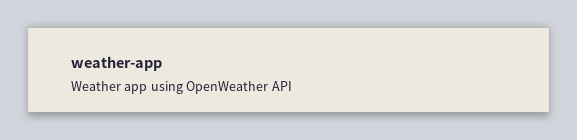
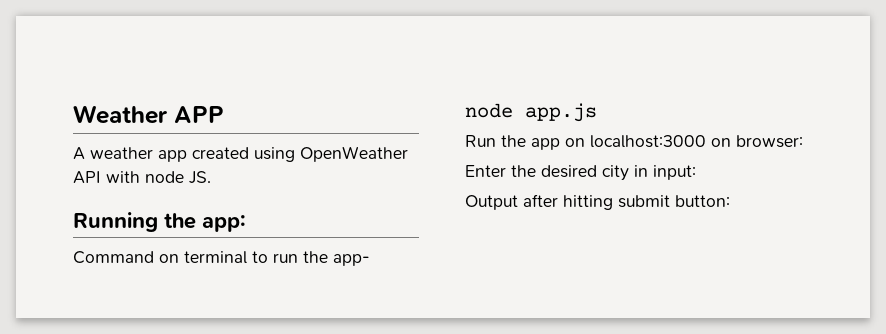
[71,56,162,71] [71,81,292,94] weather-app // Weather app using OpenWeather API -> [73,105,224,124] [73,146,408,162] [73,171,211,184] [73,212,246,232] [73,251,370,266] [465,103,597,122] [465,135,803,150] [465,165,696,181] [465,194,730,210] Weather APP // A weather app created using OpenWeather API with node JS. // Running the app: // Command on terminal to run the app- node app.js // Run the app on localhost:3000 on browser: // Enter the desired city in input: // Output after hitting submit button:

